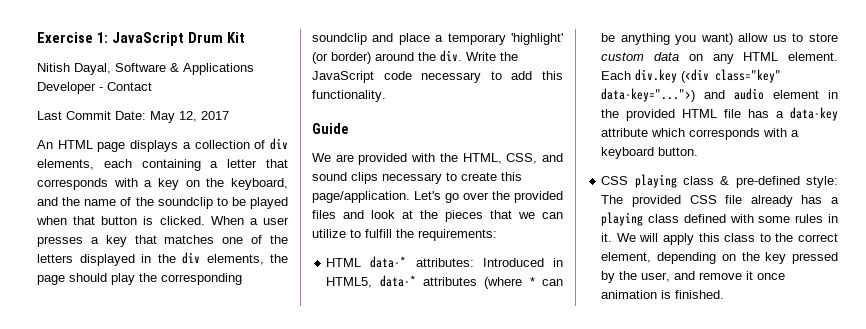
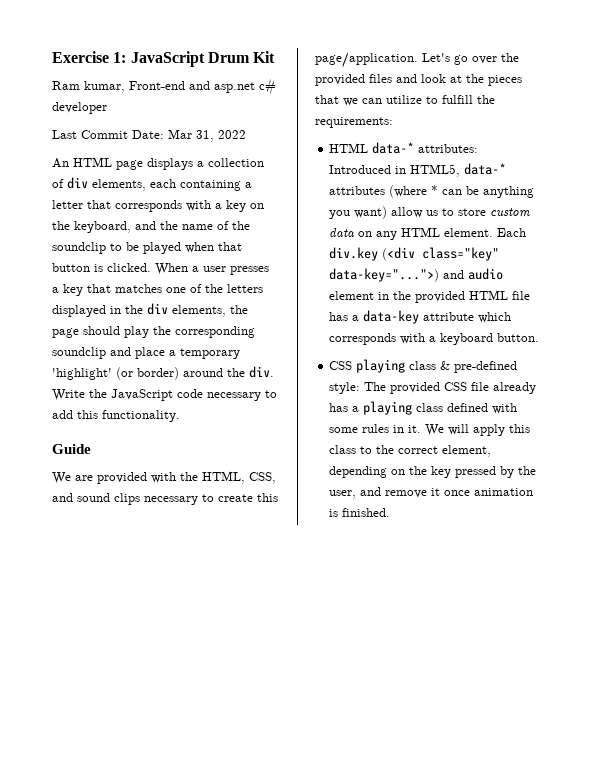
[37,63,254,75] [37,82,152,94] Nitish Dayal, Software & Applications Developer - Contact -> [52,78,276,95] [52,102,107,114] Ram kumar, Front-end and asp.net c# developer
[150,111,229,123] May 12, 2017 -> [168,129,246,142] Mar 31, 2022

